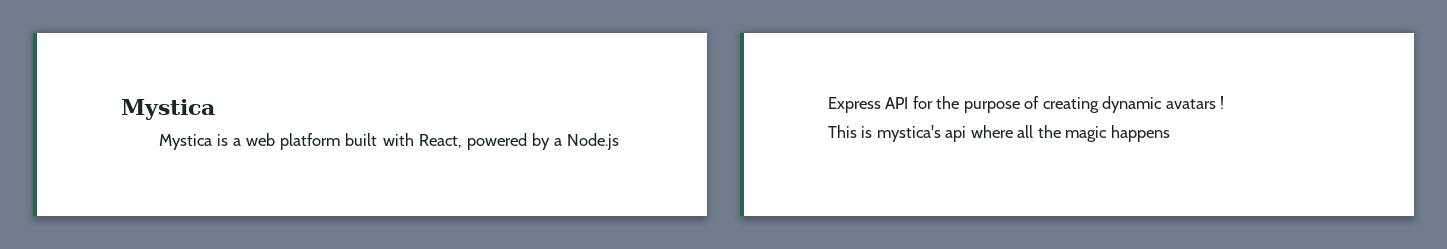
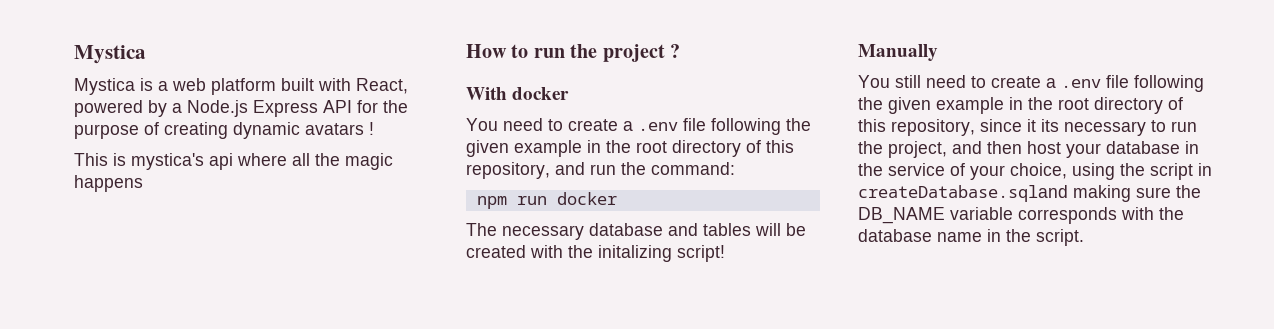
(1170, 133) none -> [466,44,680,62] [466,87,570,100] [466,118,811,135] [466,140,794,157] [466,162,735,179] [476,192,617,209] [466,223,806,240] [466,245,725,262] [858,44,938,61] [858,75,1204,92] [858,97,1183,114] [858,119,1197,136] [858,141,1199,158] [858,163,1212,180] [858,185,1201,202] [858,207,1184,224] [858,229,1084,246] // How to run the project ? // With docker // You need to create a .env file following the given example in the root directory of this repository, and run the command: // npm run docker // The necessary database and tables will be created with the initalizing script! // Manually // You still need to create a .env file following the given example in the root directory of this repository, since it its necessary to run the project, and then host your database in the service of your choice, using the script in createDatabase.sqland making sure the DB_NAME variable corresponds with the database name in the script.

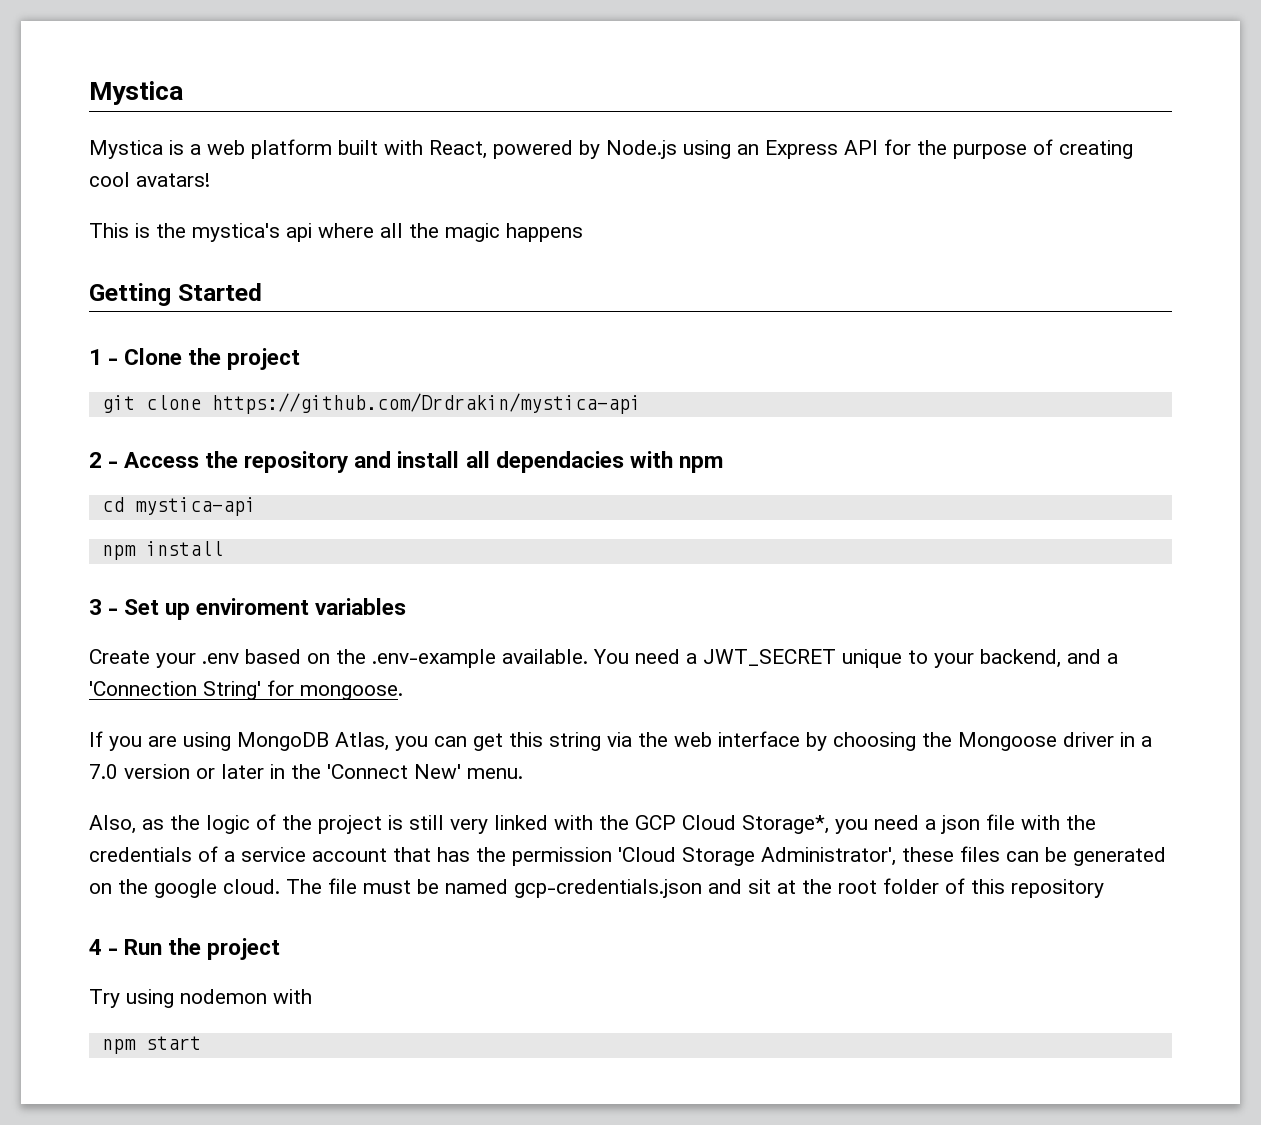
[172,100,248,117] a Node.js -> [606,140,759,159] Node.js using an
[233,122,374,139] dynamic avatars ! -> [89,172,210,187] cool avatars!
(126, 159) none -> [156,223,186,238] the
[466,44,680,62] [466,87,570,100] [466,118,811,135] [466,140,794,157] [466,162,735,179] [476,192,617,209] [466,223,806,240] [466,245,725,262] [858,44,938,61] [858,75,1204,92] [858,97,1183,114] [858,119,1197,136] [858,141,1199,158] [858,163,1212,180] [858,185,1201,202] [858,207,1184,224] [858,229,1084,246] How to run the project ? // With docker // You need to create a .env file following the given example in the root directory of this repository, and run the command: // npm run docker // The necessary database and tables will be created with the initalizing script! // Manually // You still need to create a .env file following the given example in the root directory of this repository, since it its necessary to run the project, and then host your database in the service of your choice, using the script in createDatabase.sqland making sure the DB_NAME variable corresponds with the database name in the script. -> [89,283,262,306] [89,348,301,370] [101,393,641,414] [89,451,723,473] [101,497,256,516] [101,541,223,560] [89,598,407,620] [89,649,1118,668] [89,680,403,700] [89,731,1152,751] [89,764,523,779] [89,814,1096,834] [89,846,1166,866] [89,878,1104,898] [89,938,281,960] [89,989,312,1008] [101,1036,201,1054] Getting Started // 1 - Clone the project // git clone https://github.com/Drdrakin/mystica-api // 2 - Access the repository and install all dependacies with npm // cd mystica-api // npm install // 3 - Set up enviroment variables // Create your .env based on the .env-example available. You need a JWT_SECRET unique to your backend, and a 'Connection String' for mongoose. // If you are using MongoDB Atlas, you can get this string via the web interface by choosing the Mongoose driver in a 7.0 version or later in the 'Connect New' menu. // Also, as the logic of the project is still very linked with the GCP Cloud Storage*, you need a json file with the credentials of a service account that has the permission 'Cloud Storage Administrator', these files can be generated on the google cloud. The file must be named gcp-credentials.json and sit at the root folder of this repository // 4 - Run the project // Try using nodemon with // npm start

